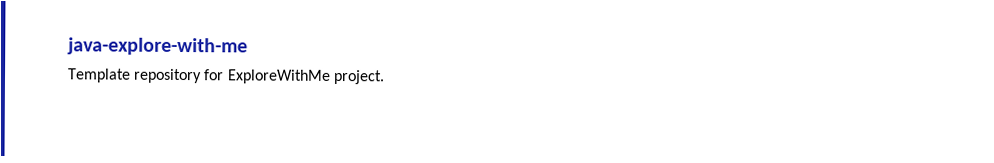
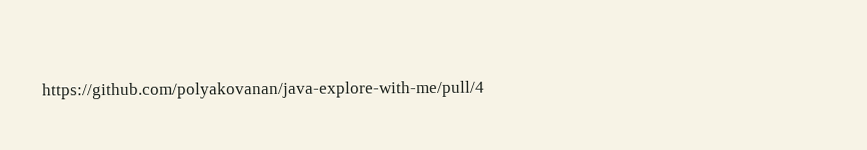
[67,37,248,56] [67,68,385,85] java-explore-with-me // Template repository for ExploreWithMe project. -> [42,80,485,100] https://github.com/polyakovanan/java-explore-with-me/pull/4

